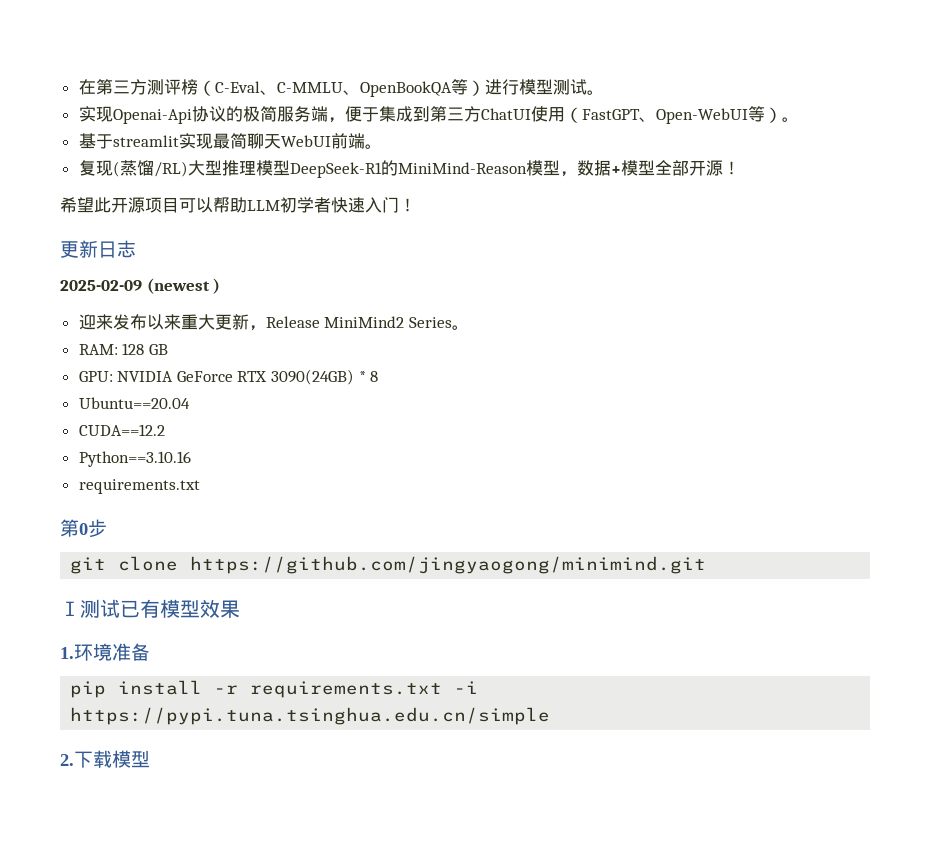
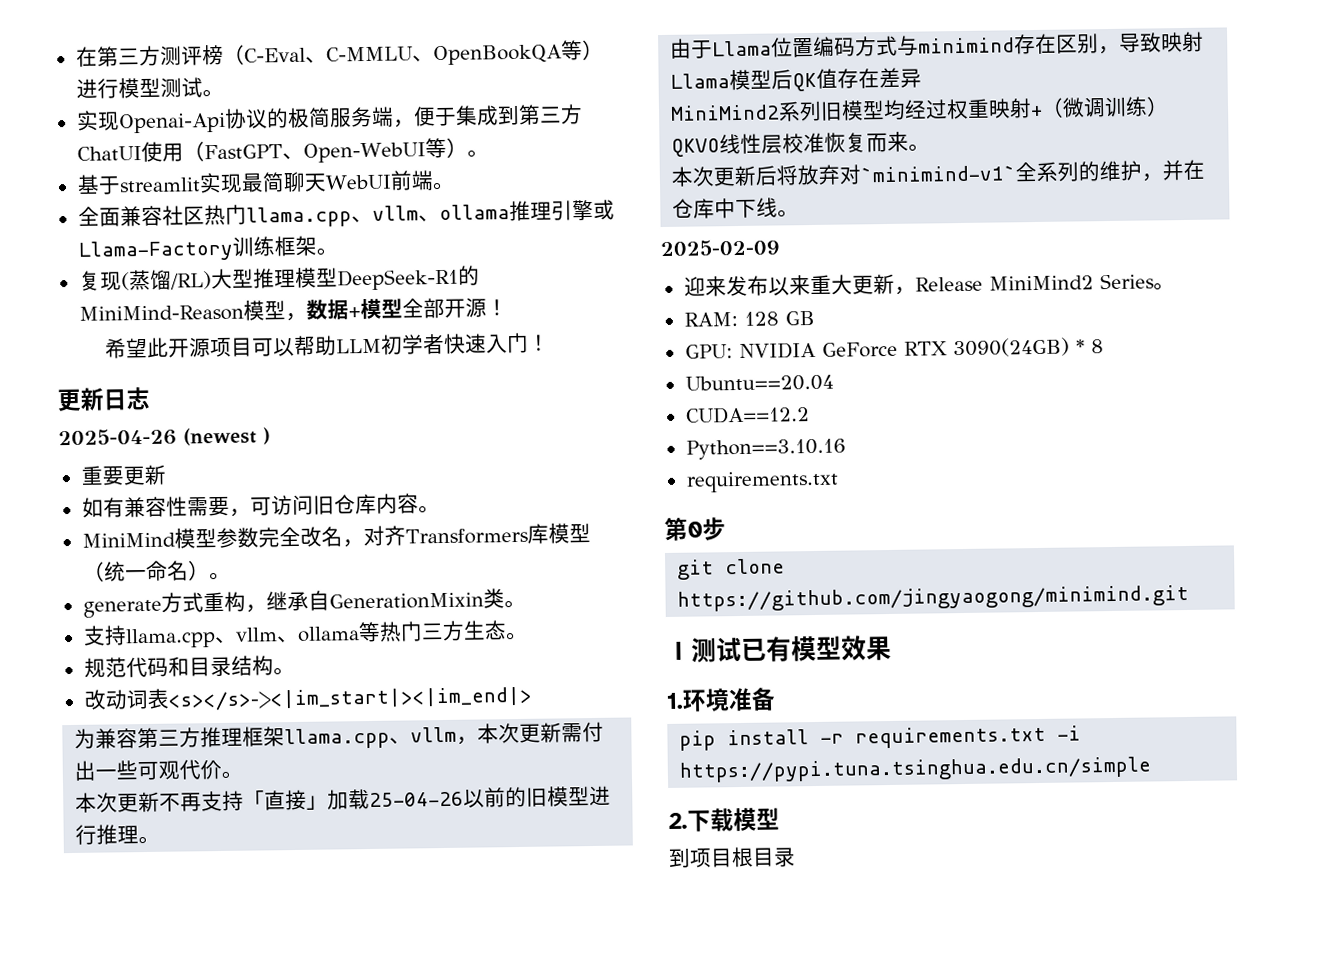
(382, 146) none -> [77,199,615,228] [77,235,338,262] // 全面兼容社区热门llama.cpp、vllm、ollama推理引擎或Llama-Factory训练框架。
[60,280,142,291] 2025-02-09 -> [58,428,177,447] 2025-04-26
(221, 286) none -> [80,464,166,486] [81,493,440,518] [81,523,591,549] [82,560,231,582] [82,588,526,618] [82,620,528,649] [83,655,295,678] [83,686,533,711] [74,721,605,750] [74,759,244,781] [75,785,612,813] [75,824,161,845] [670,31,1205,59] [670,67,923,92] [670,96,1170,122] [671,131,931,157] [671,159,1206,187] [672,197,800,219] [660,239,780,257] // 重要更新 // 如有兼容性需要，可访问旧仓库内容。 // MiniMind模型参数完全改名，对齐Transformers库模型（统一命名）。 // generate方式重构，继承自GenerationMixin类。 // 支持llama.cpp、vllm、ollama等热门三方生态。 // 规范代码和目录结构。 // 改动词表<s></s>-><|im_start|><|im_end|> // 为兼容第三方推理框架llama.cpp、vllm，本次更新需付出一些可观代价。 // 本次更新不再支持「直接」加载25-04-26以前的旧模型进行推理。 // 由于Llama位置编码方式与minimind存在区别，导致映射Llama模型后QK值存在差异 // MiniMind2系列旧模型均经过权重映射+（微调训练）QKVO线性层校准恢复而来。 // 本次更新后将放弃对`minimind-v1`全系列的维护，并在仓库中下线。 // 2025-02-09
(150, 759) none -> [668,846,796,868] // 到项目根目录

